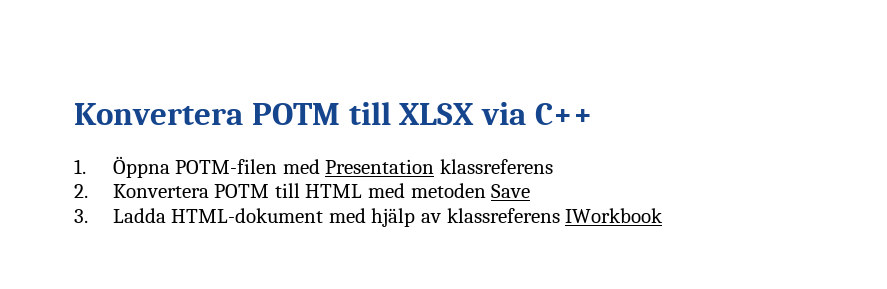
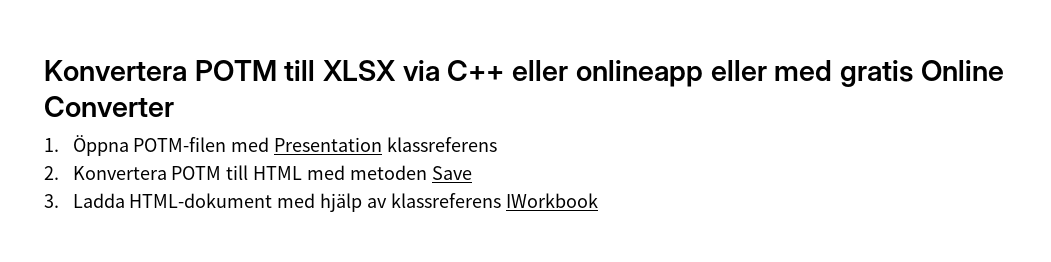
(593, 114) none -> [512,60,1004,87] [44,96,174,117] eller onlineapp eller med gratis Online Converter

